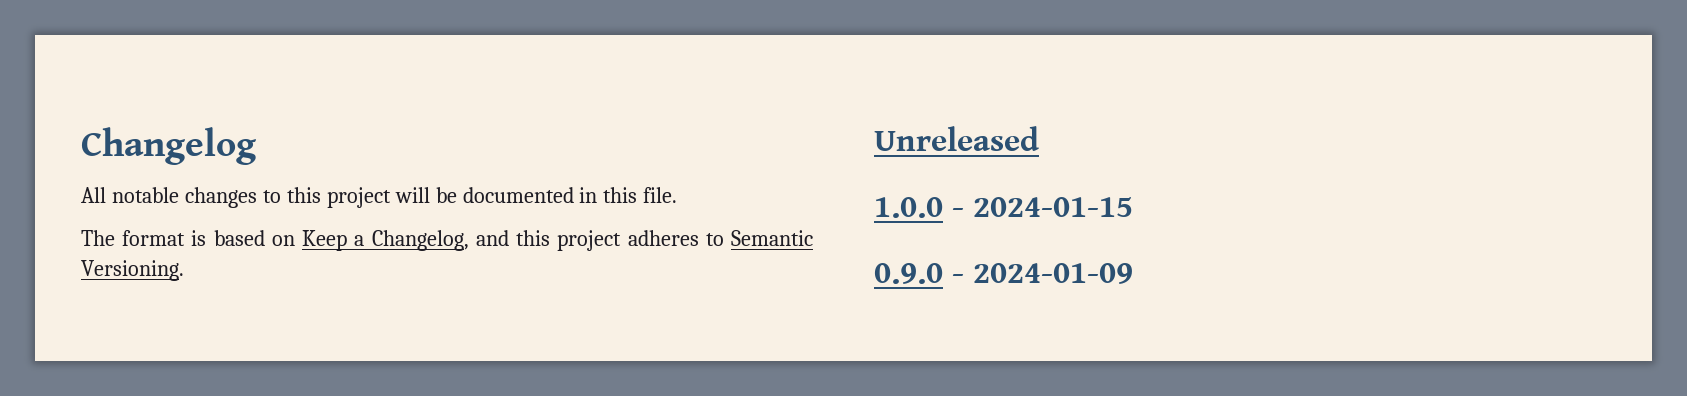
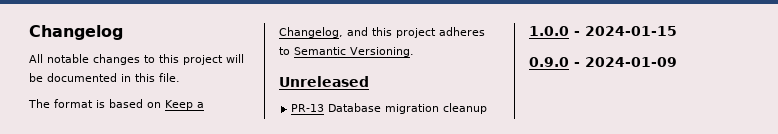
(1039, 138) none -> [291,103,488,114] // PR-13 Database migration cleanup

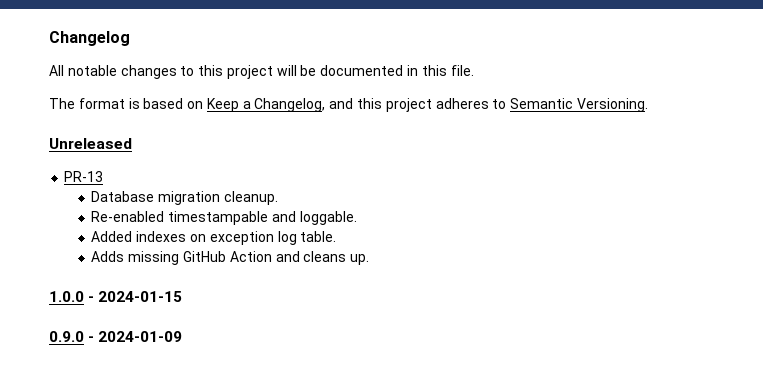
(325, 108) none -> (104, 176) //
[443,103,488,114] cleanup -> [223,191,278,205] [91,211,357,225] [91,231,337,245] [91,251,370,265] cleanup. // Re-enabled timestampable and loggable. // Added indexes on exception log table. // Adds missing GitHub Action and cleans up.

